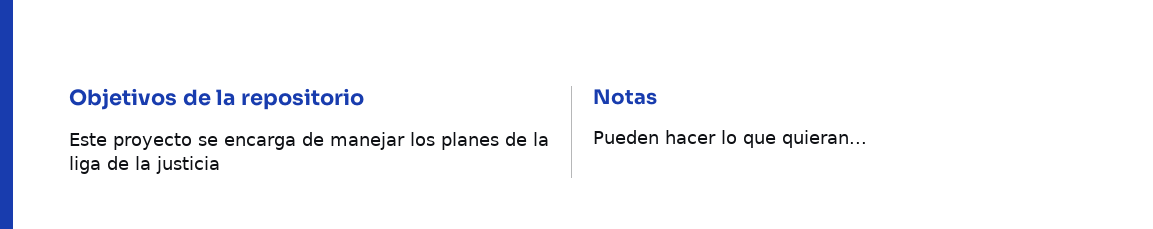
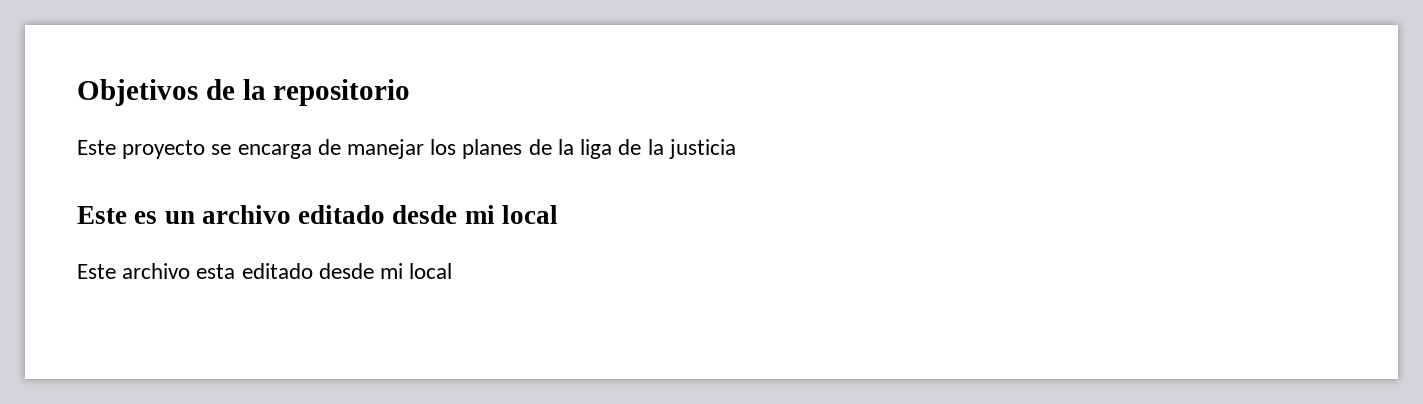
[593,89,657,105] [593,130,867,148] Notas // Pueden hacer lo que quieran... -> [77,205,559,224] [77,263,453,279] Este es un archivo editado desde mi local // Este archivo esta editado desde mi local

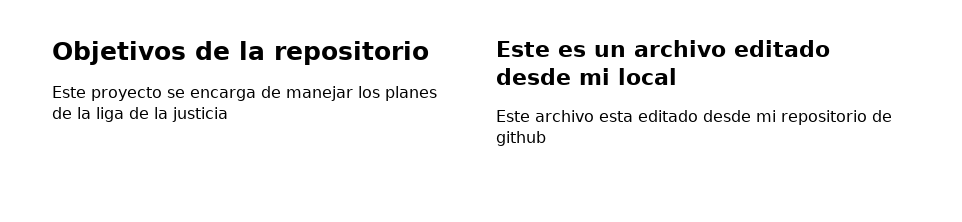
[409,263,453,279] local -> [781,110,892,125] [496,131,546,146] repositorio de github

